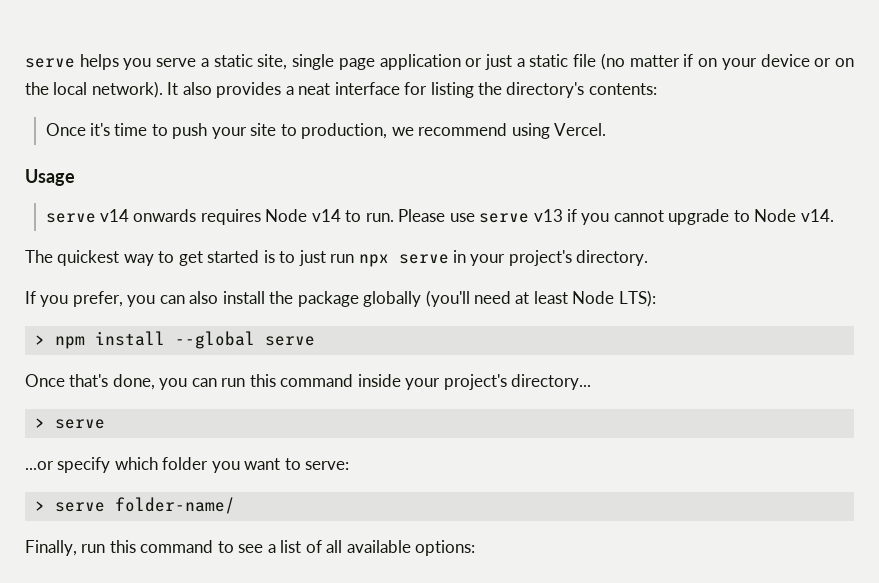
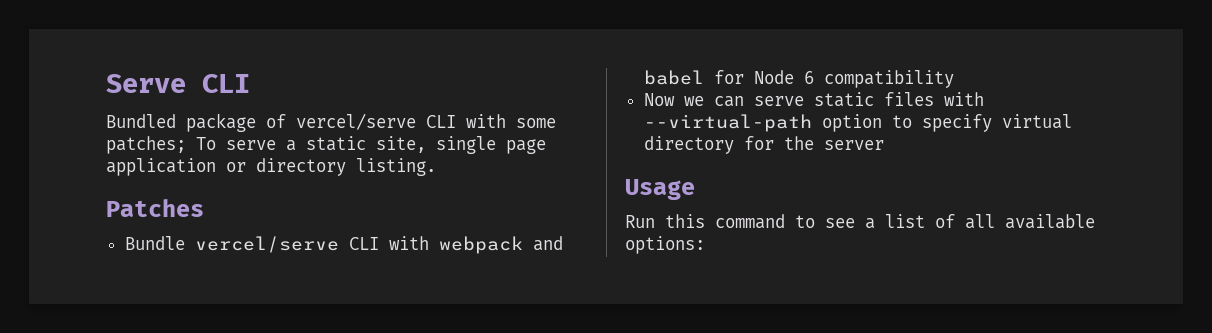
[25,54,152,70] serve helps you -> [106,74,250,93] [106,113,556,132] [106,136,216,154] Serve CLI // Bundled package of vercel/serve CLI with some patches; To
[485,53,855,70] [25,81,657,98] [45,123,606,139] [25,169,75,186] [45,209,834,225] [25,250,649,267] [25,290,656,307] [34,331,315,349] [25,374,592,390] [34,418,105,429] [25,457,350,473] [34,497,235,514] [25,540,106,556] just a static file (no matter if on your device or on the local network). It also provides a neat interface for listing the directory's contents: // Once it's time to push your site to production, we recommend using Vercel. // Usage // serve v14 onwards requires Node v14 to run. Please use serve v13 if you cannot upgrade to Node v14. // The quickest way to get started is to just run npx serve in your project's directory. // If you prefer, you can also install the package globally (you'll need at least Node LTS): // > npm install --global serve // Once that's done, you can run this command inside your project's directory... // > serve // ...or specify which folder you want to serve: // > serve folder-name/ // Finally, run -> [256,158,436,176] [106,199,204,217] [124,236,563,254] [643,70,954,88] [643,92,984,107] [643,114,1072,132] [643,136,884,154] [625,179,695,200] [625,215,655,228] directory listing. // Patches // Bundle vercel/serve CLI with webpack and babel for Node 6 compatibility // Now we can serve static files with --virtual-path option to specify virtual directory for the server // Usage // Run

